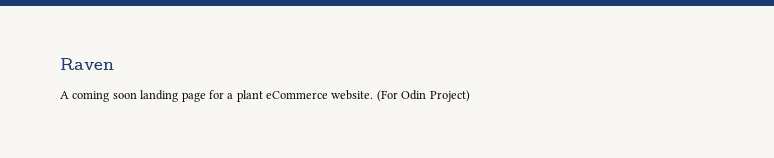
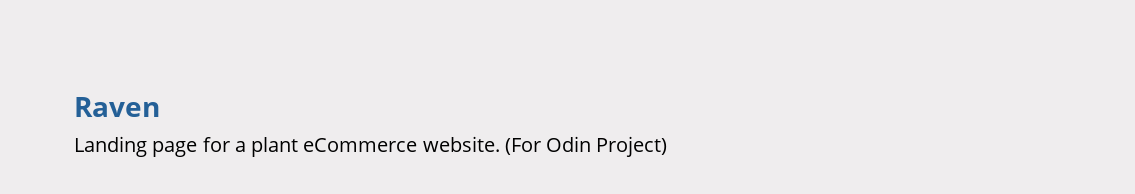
[60,90,179,102] A coming soon landing -> [74,136,147,157] Landing

